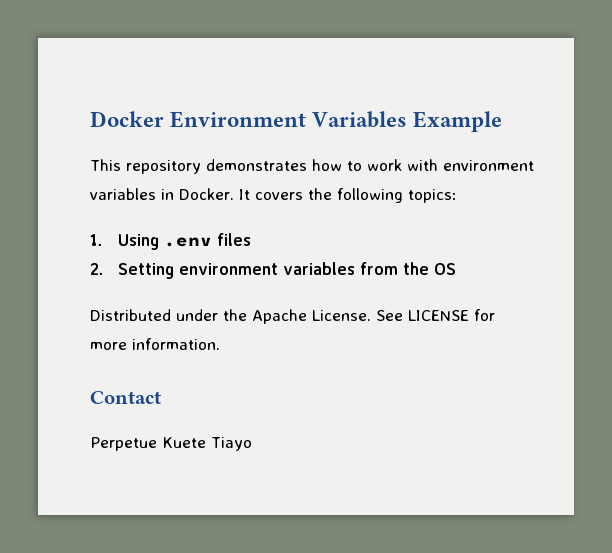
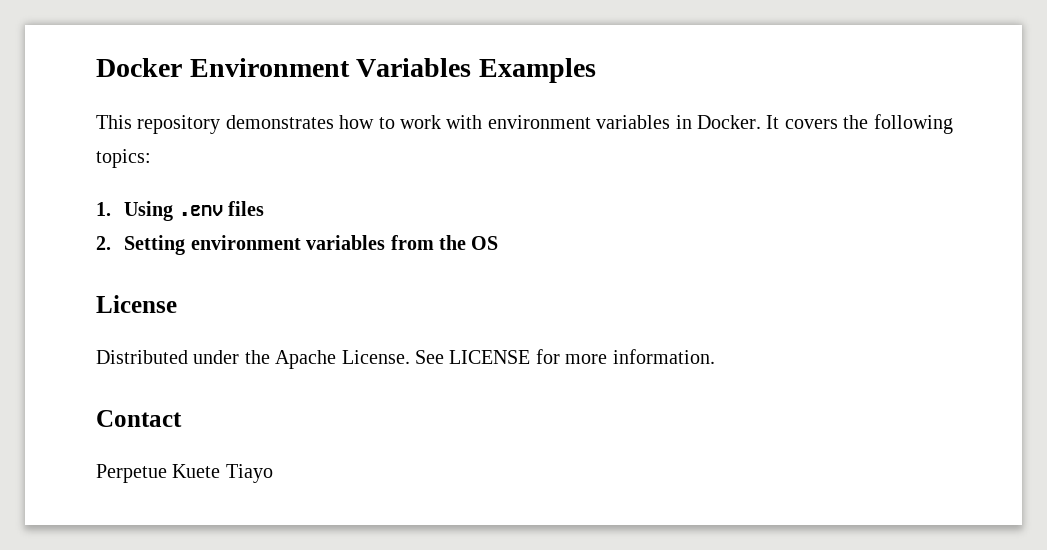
[413,111,503,132] Example -> [478,58,596,83] Examples
(456, 269) none -> [96,295,177,313] // License

